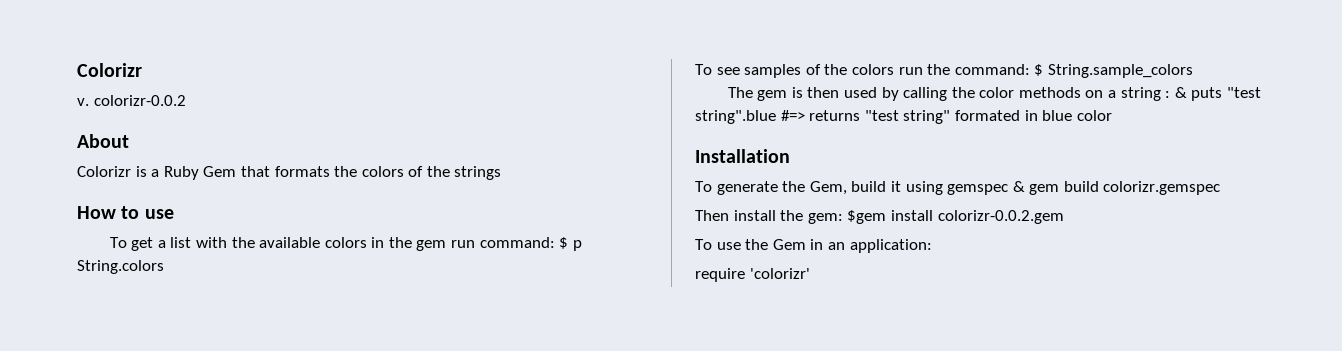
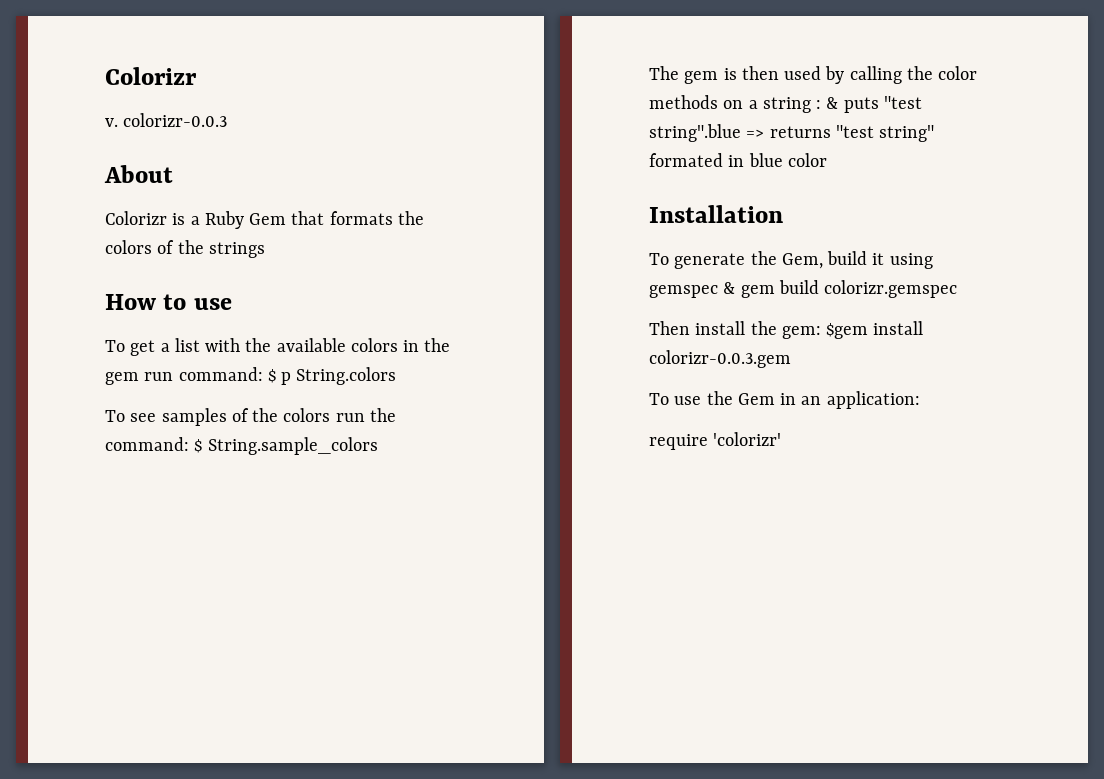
[93,95,186,106] colorizr-0.0.2 -> [123,113,228,127] colorizr-0.0.3
[780,110,805,121] #=> -> [746,129,765,138] =>
[937,210,1064,224] colorizr-0.0.2.gem -> [649,350,791,368] colorizr-0.0.3.gem

